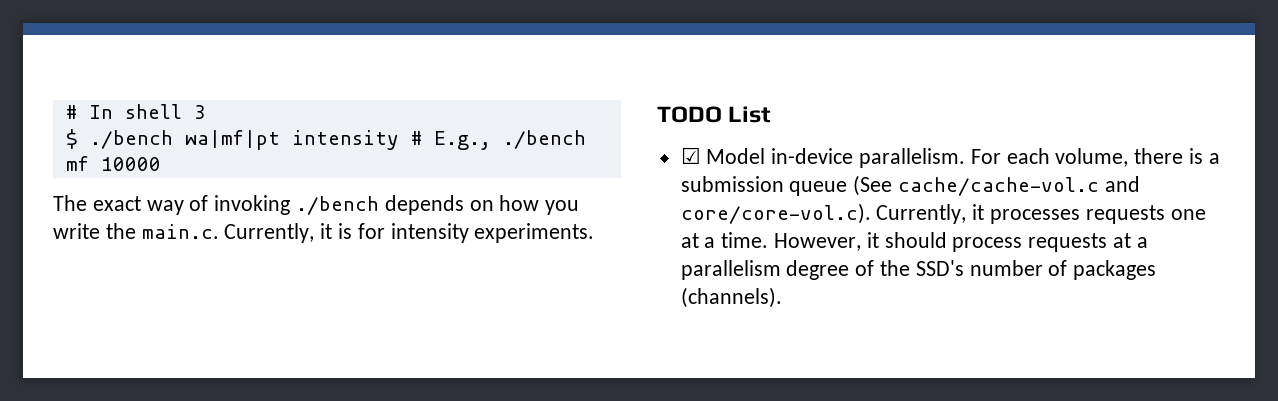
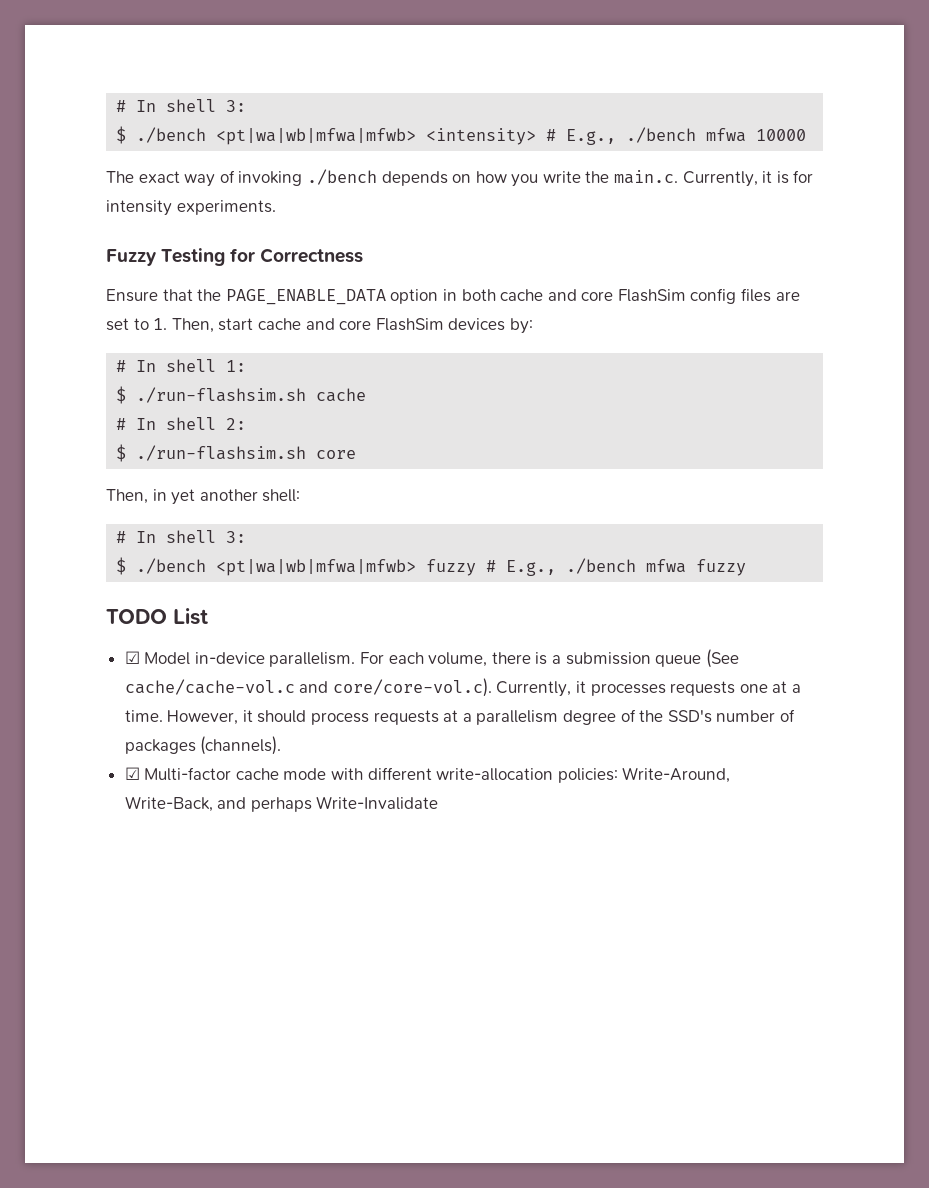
[65,104,206,119] [65,129,586,150] [65,156,89,171] # In shell 3 // $ ./bench wa|mf|pt intensity # E.g., ./bench mf -> [116,99,247,112] [116,126,747,145] # In shell 3: // $ ./bench <pt|wa|wb|mfwa|mfwb> <intensity> # E.g., ./bench mfwa
(595, 233) none -> [106,248,364,266] [106,288,800,305] [106,318,533,334] [116,359,247,372] [116,386,367,404] [116,417,247,430] [116,444,357,462] [106,489,301,505] [116,530,247,543] [116,557,747,576] // Fuzzy Testing for Correctness // Ensure that the PAGE_ENABLE_DATA option in both cache and core FlashSim config files are set to 1. Then, start cache and core FlashSim devices by: // # In shell 1: // $ ./run-flashsim.sh cache // # In shell 2: // $ ./run-flashsim.sh core // Then, in yet another shell: // # In shell 3: // $ ./bench <pt|wa|wb|mfwa|mfwb> fuzzy # E.g., ./bench mfwa fuzzy
(782, 297) none -> [124,767,731,783] [124,796,439,812] // ☑ Multi-factor cache mode with different write-allocation policies: Write-Around, Write-Back, and perhaps Write-Invalidate

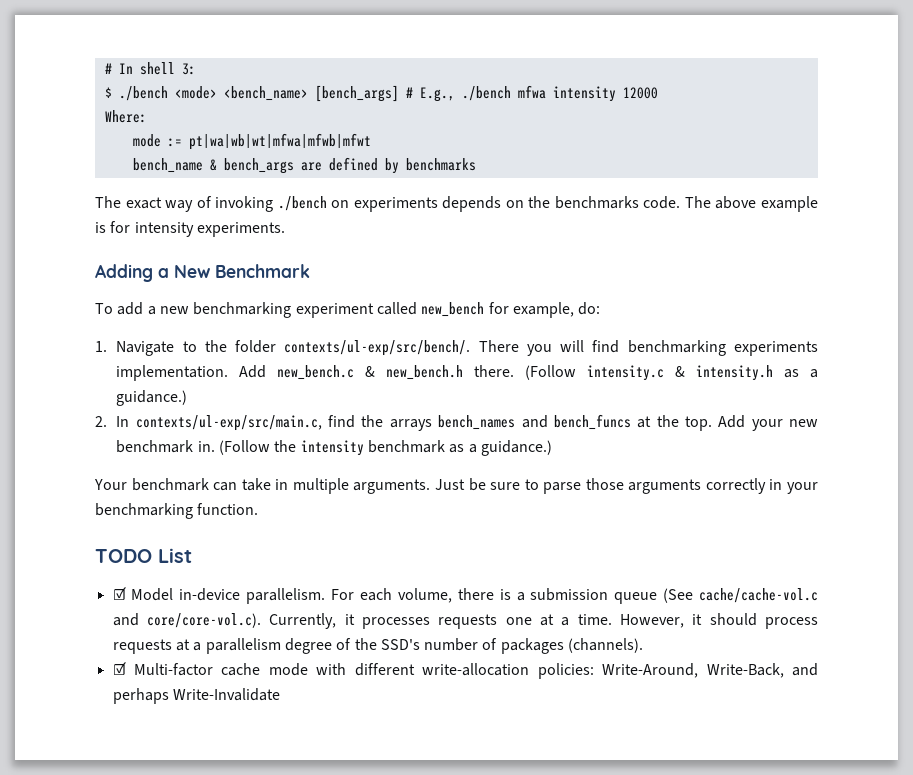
[116,99,247,112] [116,126,807,145] # In shell 3: // $ ./bench <pt|wa|wb|mfwa|mfwb> <intensity> # E.g., ./bench mfwa 10000 -> [104,62,196,75] [104,85,658,102] [104,110,147,123] [132,133,371,150] [132,157,476,174] # In shell 3: // $ ./bench <mode> <bench_name> [bench_args] # E.g., ./bench mfwa intensity 12000 // Where: // mode := pt|wa|wb|wt|mfwa|mfwb|mfwt // bench_name & bench_args are defined by benchmarks
[381,170,814,187] [106,200,276,216] [106,248,364,266] [106,288,800,305] [106,318,533,334] [116,359,247,372] [116,386,367,404] [116,417,247,430] [116,444,357,462] [106,489,301,505] [116,530,247,543] [116,557,747,576] depends on how you write the main.c. Currently, it is for intensity experiments. // Fuzzy Testing for Correctness // Ensure that the PAGE_ENABLE_DATA option in both cache and core FlashSim config files are set to 1. Then, start cache and core FlashSim devices by: // # In shell 1: // $ ./run-flashsim.sh cache // # In shell 2: // $ ./run-flashsim.sh core // Then, in yet another shell: // # In shell 3: // $ ./bench <pt|wa|wb|mfwa|mfwb> fuzzy # E.g., ./bench mfwa fuzzy -> [331,196,818,212] [95,221,285,237] [95,264,310,282] [95,302,601,318] [95,340,818,356] [116,365,819,381] [116,390,188,406] [95,414,819,431] [116,440,552,456] [94,478,818,494] [95,503,259,519] on experiments depends on the benchmarks code. The above example is for intensity experiments. // Adding a New Benchmark // To add a new benchmarking experiment called new_bench for example, do: // 1. Navigate to the folder contexts/ul-exp/src/bench/. There you will find benchmarking experiments implementation. Add new_bench.c & new_bench.h there. (Follow intensity.c & intensity.h as a guidance.) // 2. In contexts/ul-exp/src/main.c, find the arrays bench_names and bench_funcs at the top. Add your new benchmark in. (Follow the intensity benchmark as a guidance.) // Your benchmark can take in multiple arguments. Just be sure to parse those arguments correctly in your benchmarking function.

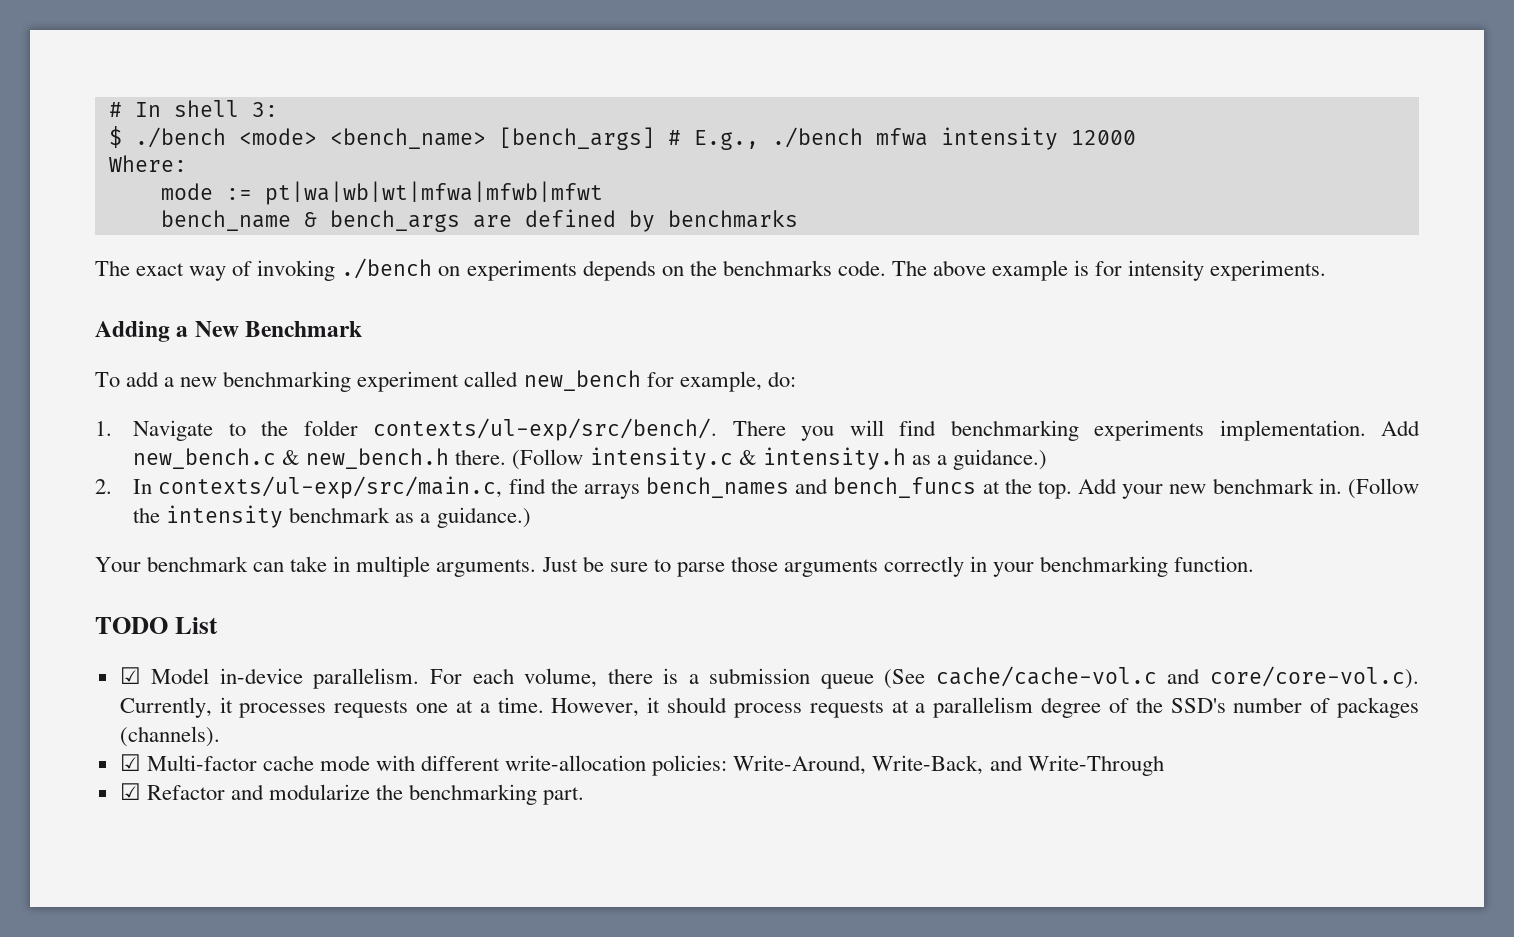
[112,688,280,704] perhaps Write-Invalidate -> [1027,755,1164,776] [119,783,585,805] Write-Through // ☑ Refactor and modularize the benchmarking part.

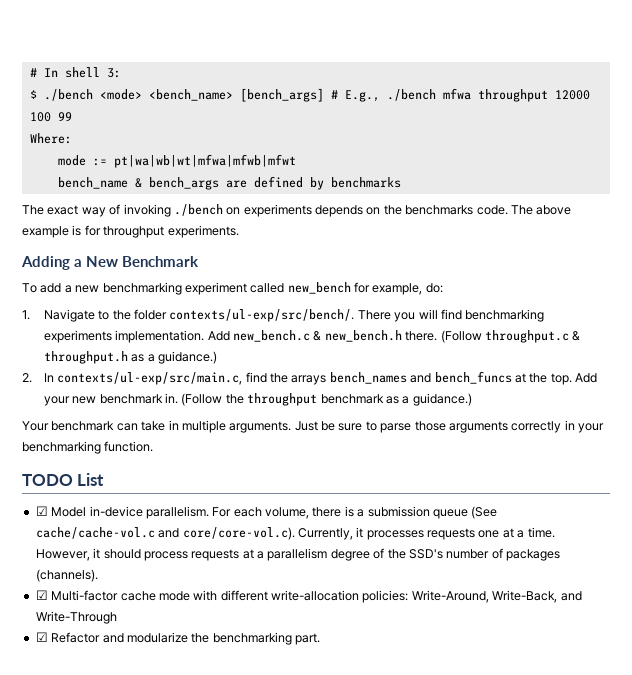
[940,127,1058,150] intensity -> [477,89,548,102] throughput
(1136, 137) none -> [29,112,72,122] 100 99
[1128,260,1205,281] intensity -> [103,226,165,238] throughput
[589,447,906,470] intensity.c & intensity.h -> [484,330,581,343] [43,351,128,364] throughput.c & throughput.h
[166,505,284,528] intensity -> [247,393,318,406] throughput

